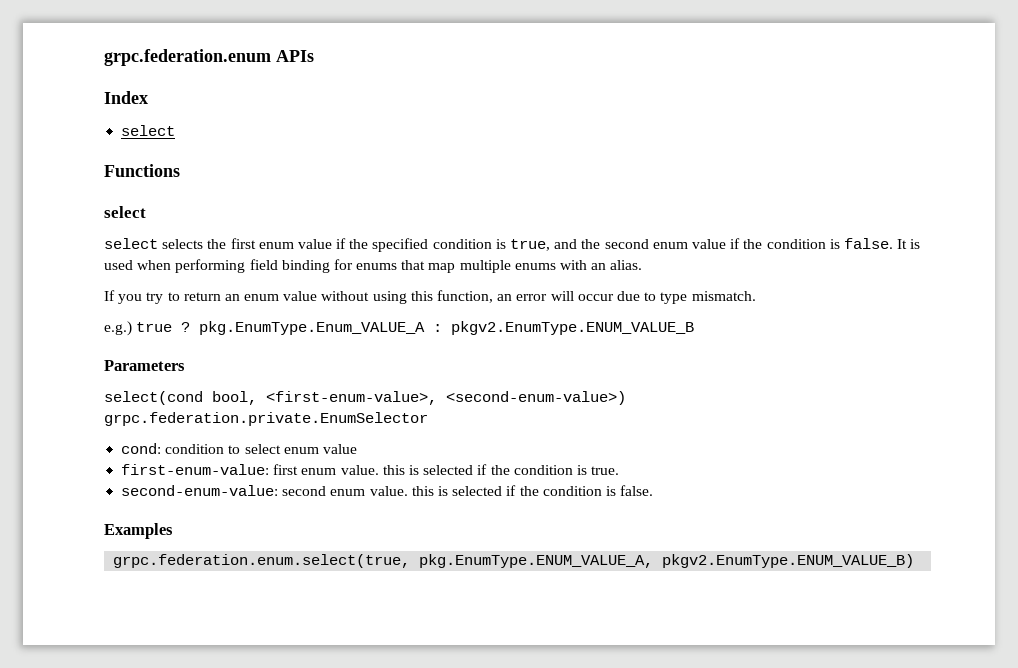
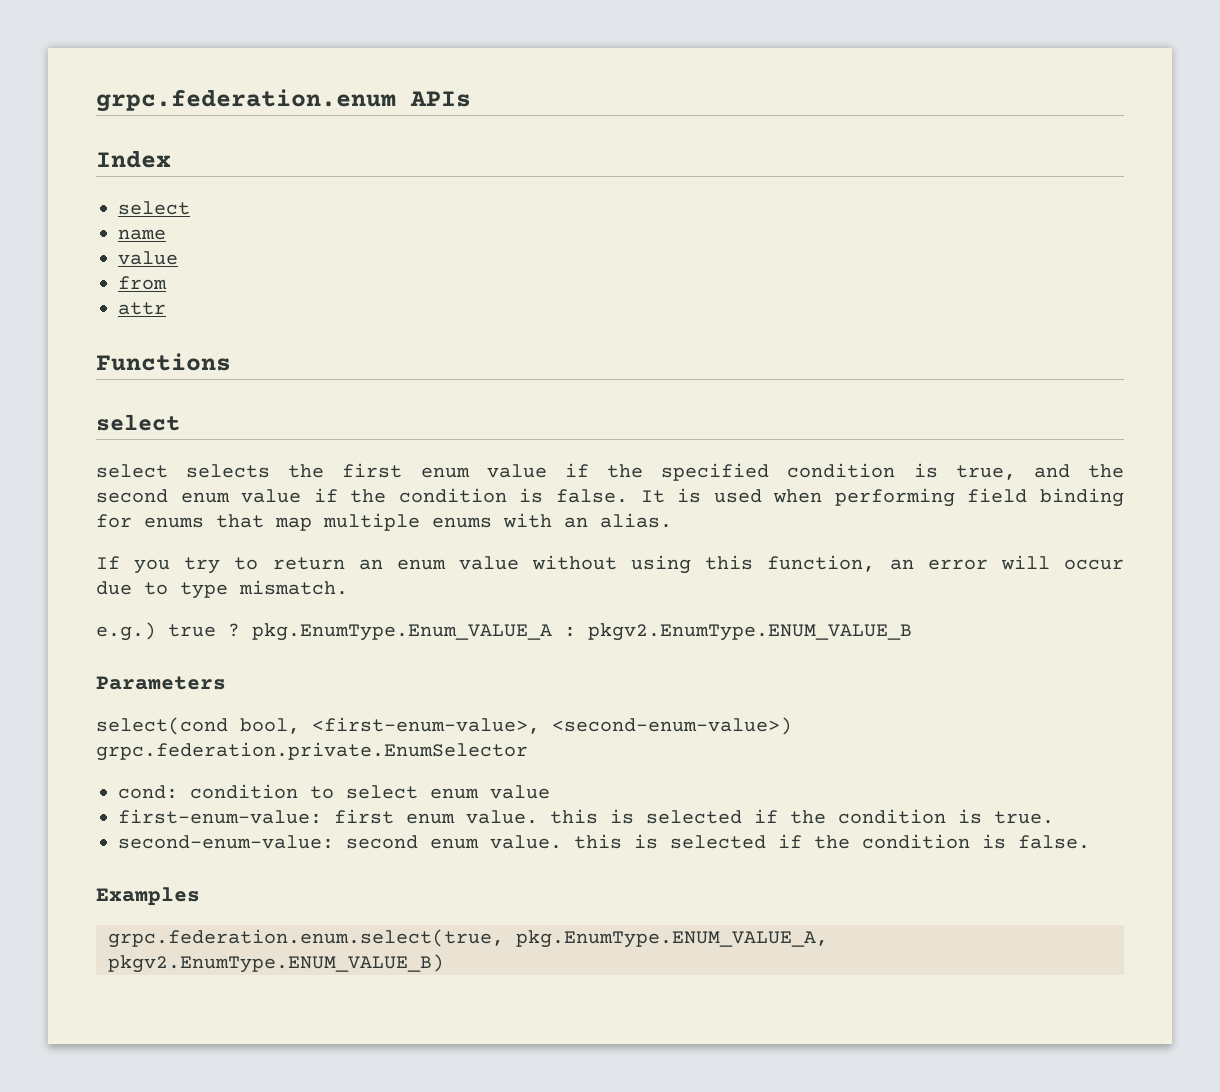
(176, 130) none -> [118,229,166,240] [118,251,178,265] [118,276,167,290] [118,302,166,315] // name // value // from // attr

